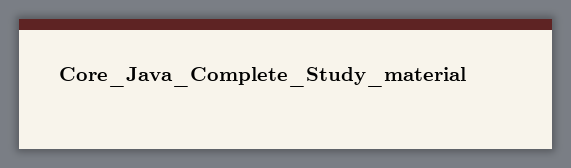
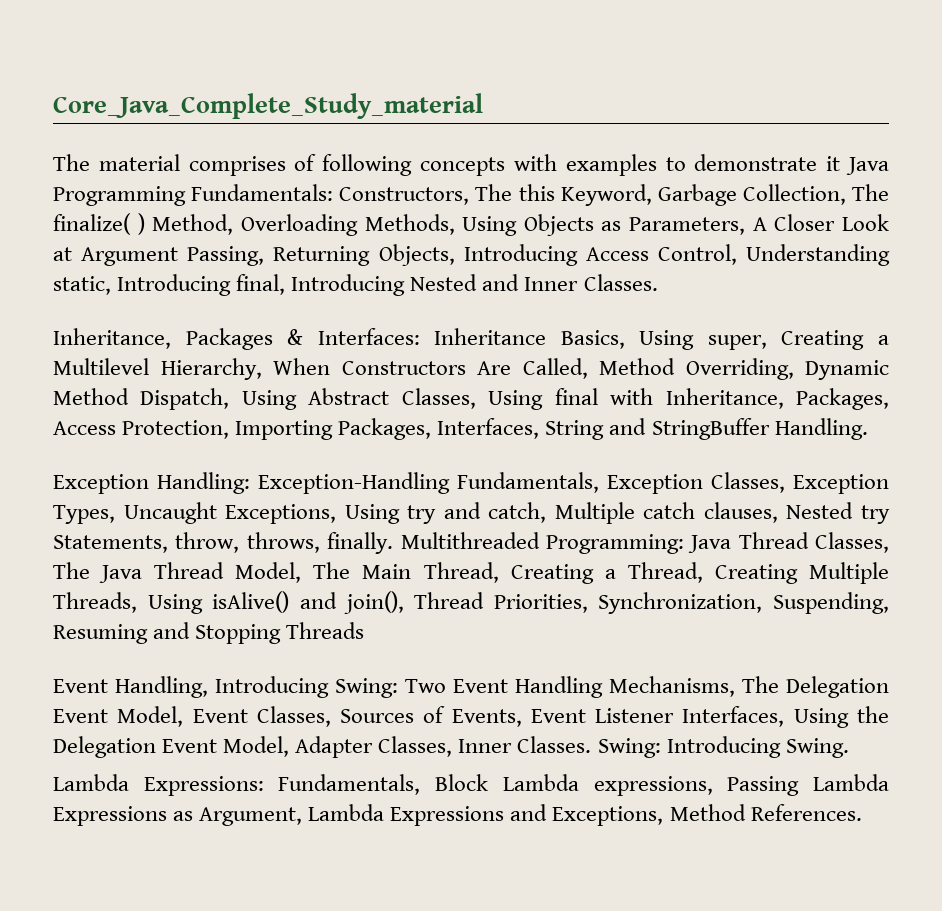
(466, 77) none -> [53,154,890,176] [53,184,889,206] [53,213,889,236] [53,244,890,266] [53,274,658,296] [53,328,889,350] [53,358,889,380] [53,388,889,410] [53,418,868,440] [53,472,889,494] [53,502,890,524] [53,532,889,554] [53,562,889,584] [53,591,889,614] [53,622,365,644] [53,676,889,698] [53,706,889,728] [53,736,849,758] [53,774,889,796] [53,804,862,826] // The material comprises of following concepts with examples to demonstrate it Java Programming Fundamentals: Constructors, The this Keyword, Garbage Collection, The finalize( ) Method, Overloading Methods, Using Objects as Parameters, A Closer Look at Argument Passing, Returning Objects, Introducing Access Control, Understanding static, Introducing final, Introducing Nested and Inner Classes. // Inheritance, Packages & Interfaces: Inheritance Basics, Using super, Creating a Multilevel Hierarchy, When Constructors Are Called, Method Overriding, Dynamic Method Dispatch, Using Abstract Classes, Using final with Inheritance, Packages, Access Protection, Importing Packages, Interfaces, String and StringBuffer Handling. // Exception Handling: Exception-Handling Fundamentals, Exception Classes, Exception Types, Uncaught Exceptions, Using try and catch, Multiple catch clauses, Nested try Statements, throw, throws, finally. Multithreaded Programming: Java Thread Classes, The Java Thread Model, The Main Thread, Creating a Thread, Creating Multiple Threads, Using isAlive() and join(), Thread Priorities, Synchronization, Suspending, Resuming and Stopping Threads // Event Handling, Introducing Swing: Two Event Handling Mechanisms, The Delegation Event Model, Event Classes, Sources of Events, Event Listener Interfaces, Using the Delegation Event Model, Adapter Classes, Inner Classes. Swing: Introducing Swing. // Lambda Expressions: Fundamentals, Block Lambda expressions, Passing Lambda Expressions as Argument, Lambda Expressions and Exceptions, Method References.

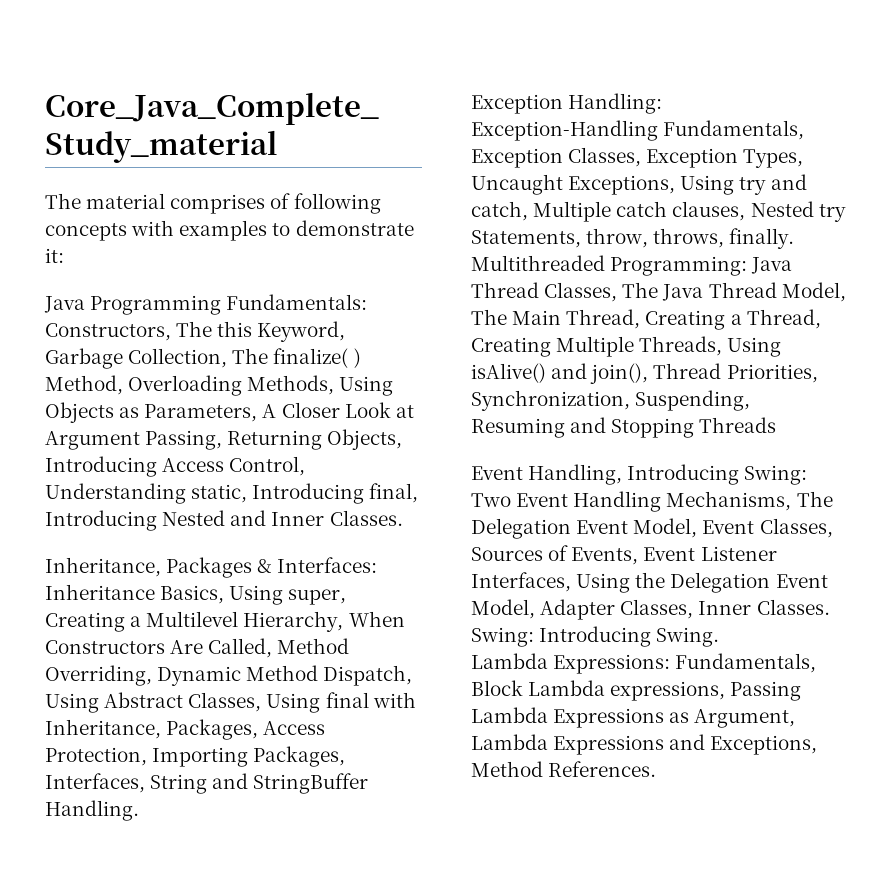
[826,156,841,171] it -> [45,248,64,263] it: //

